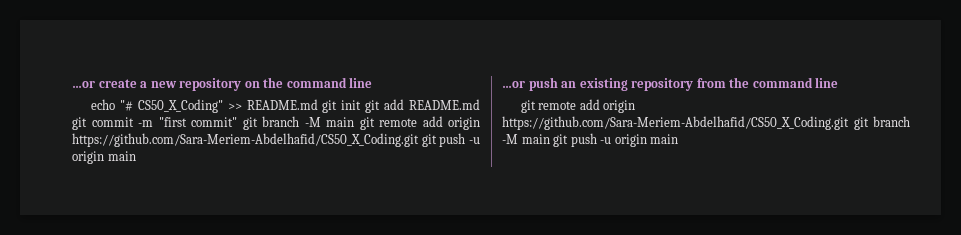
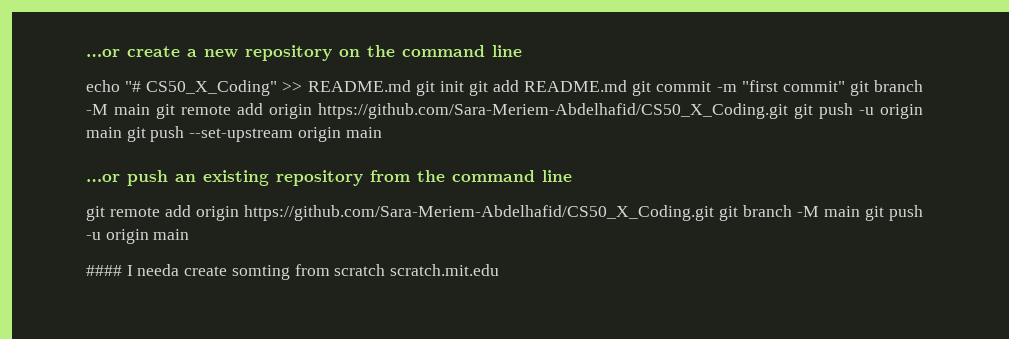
(136, 156) none -> [126,126,382,142] git push --set-upstream origin main
(679, 139) none -> [86,264,500,280] // #### I needa create somting from scratch scratch.mit.edu

